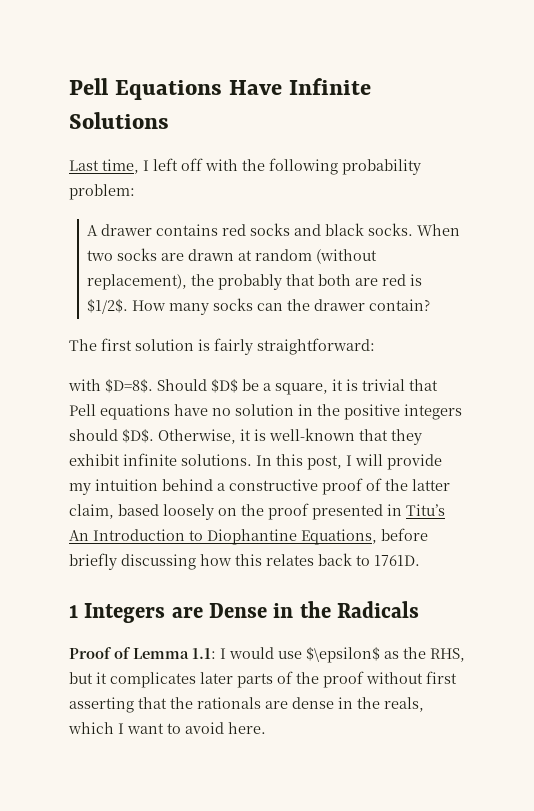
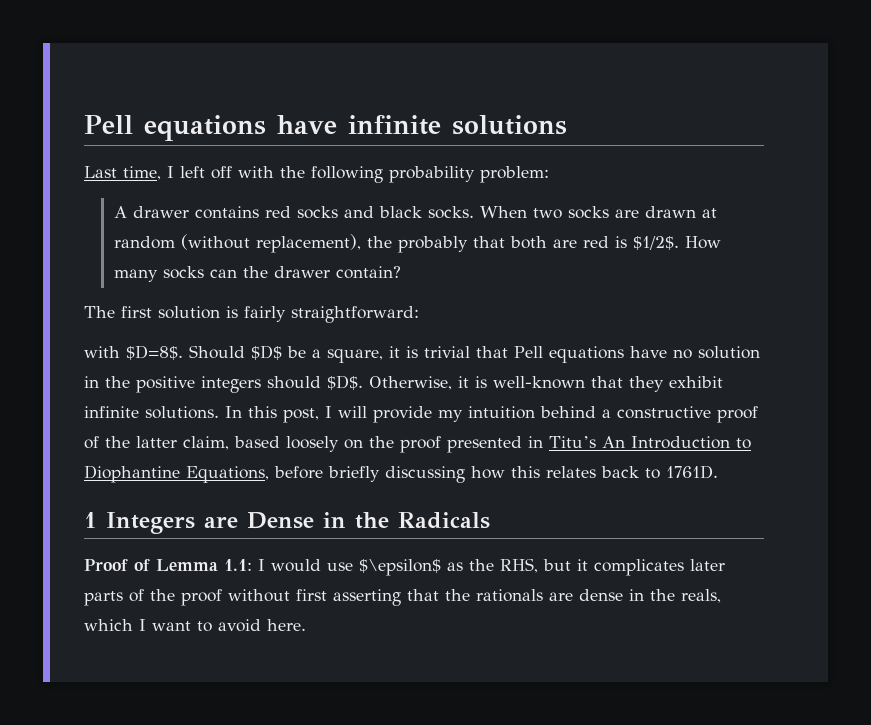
[69,78,372,100] [69,112,169,129] Pell Equations Have Infinite Solutions -> [84,115,567,141] Pell equations have infinite solutions

